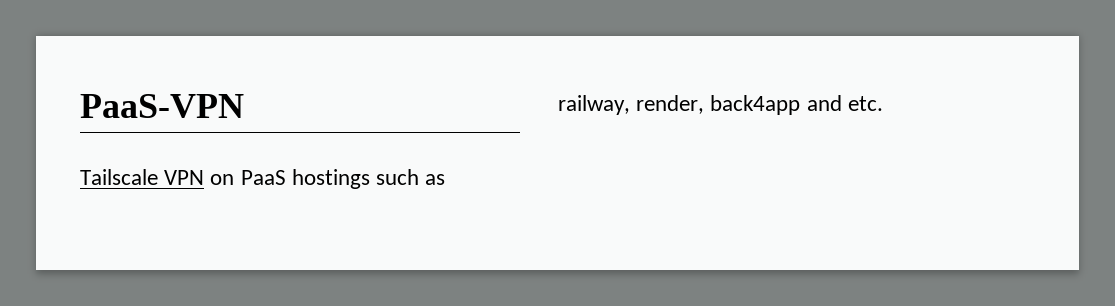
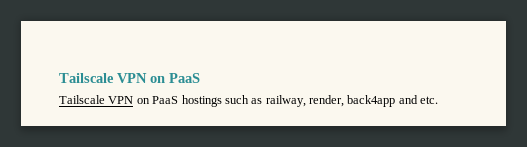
[80,94,244,118] PaaS-VPN -> [59,73,200,83] Tailscale VPN on PaaS

